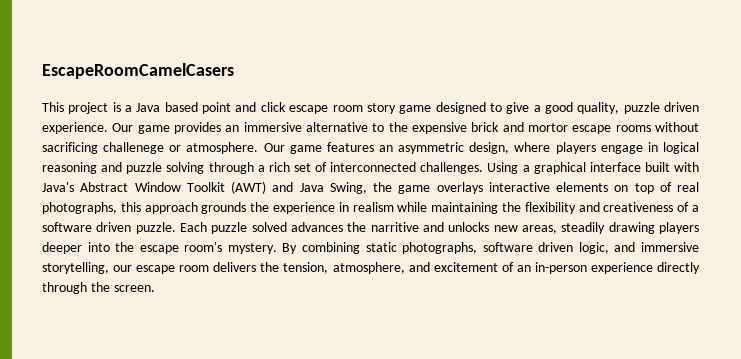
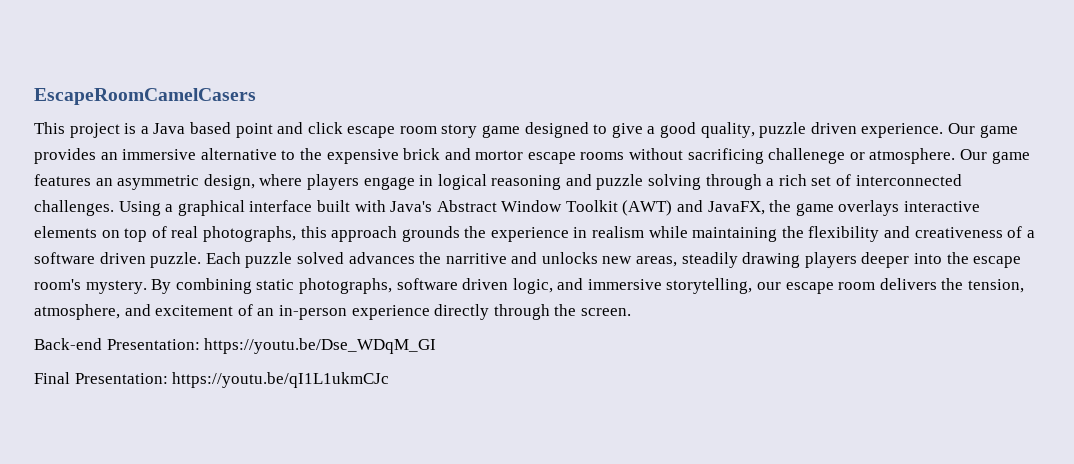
[299,182,367,194] Java Swing, -> [707,201,765,215] JavaFX,
(155, 288) none -> [34,338,437,354] [34,372,390,388] // Back-end Presentation: https://youtu.be/Dse_WDqM_GI // Final Presentation: https://youtu.be/qI1L1ukmCJc

